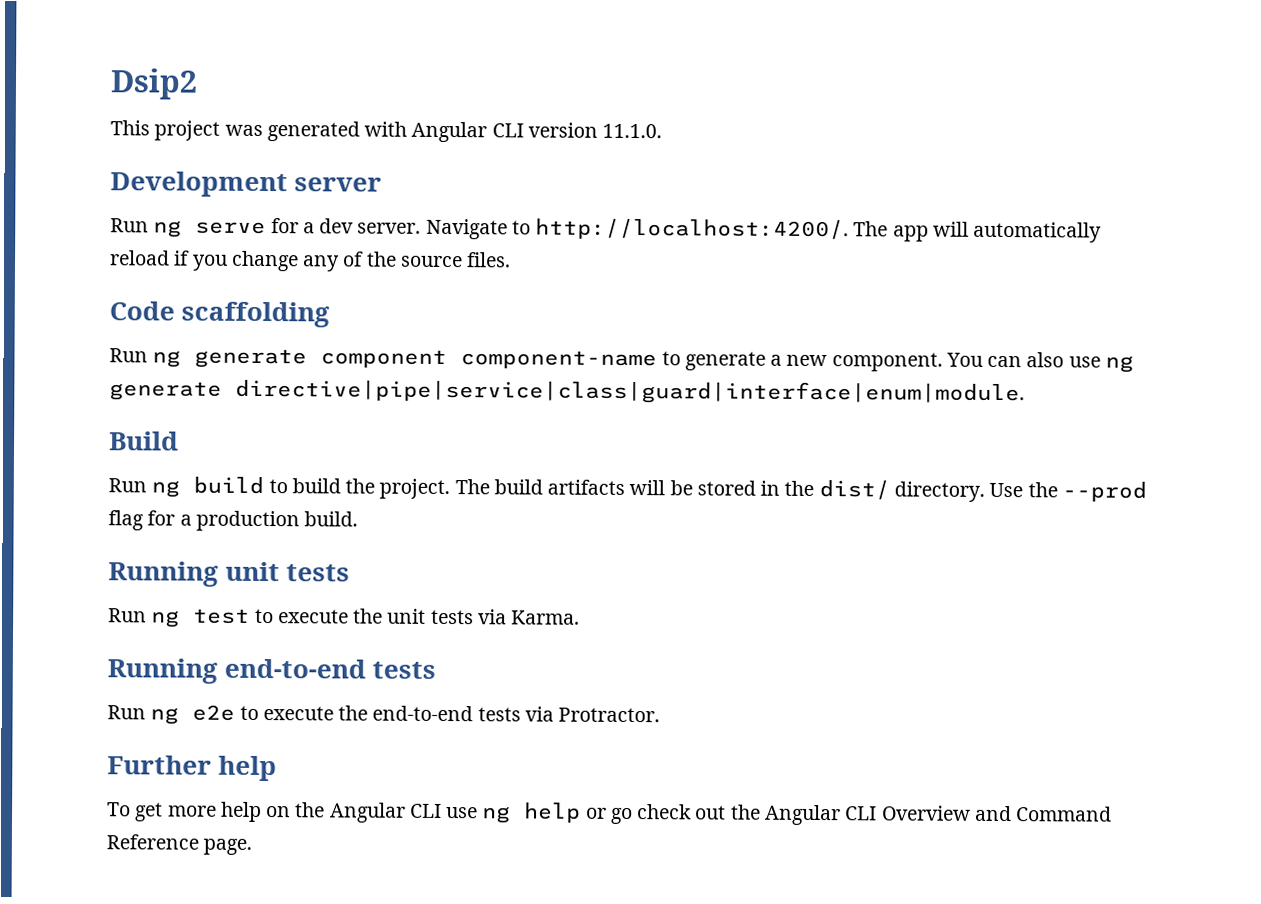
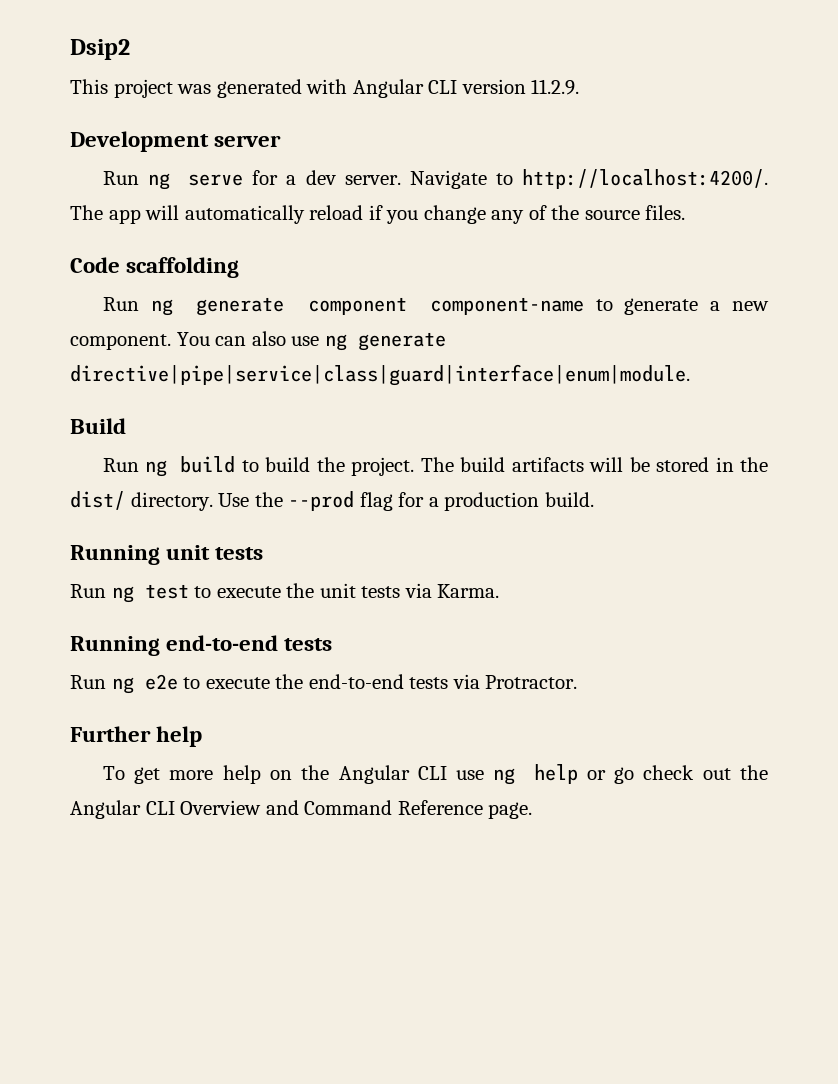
[602,123,663,139] 11.1.0. -> [531,79,580,95] 11.2.9.

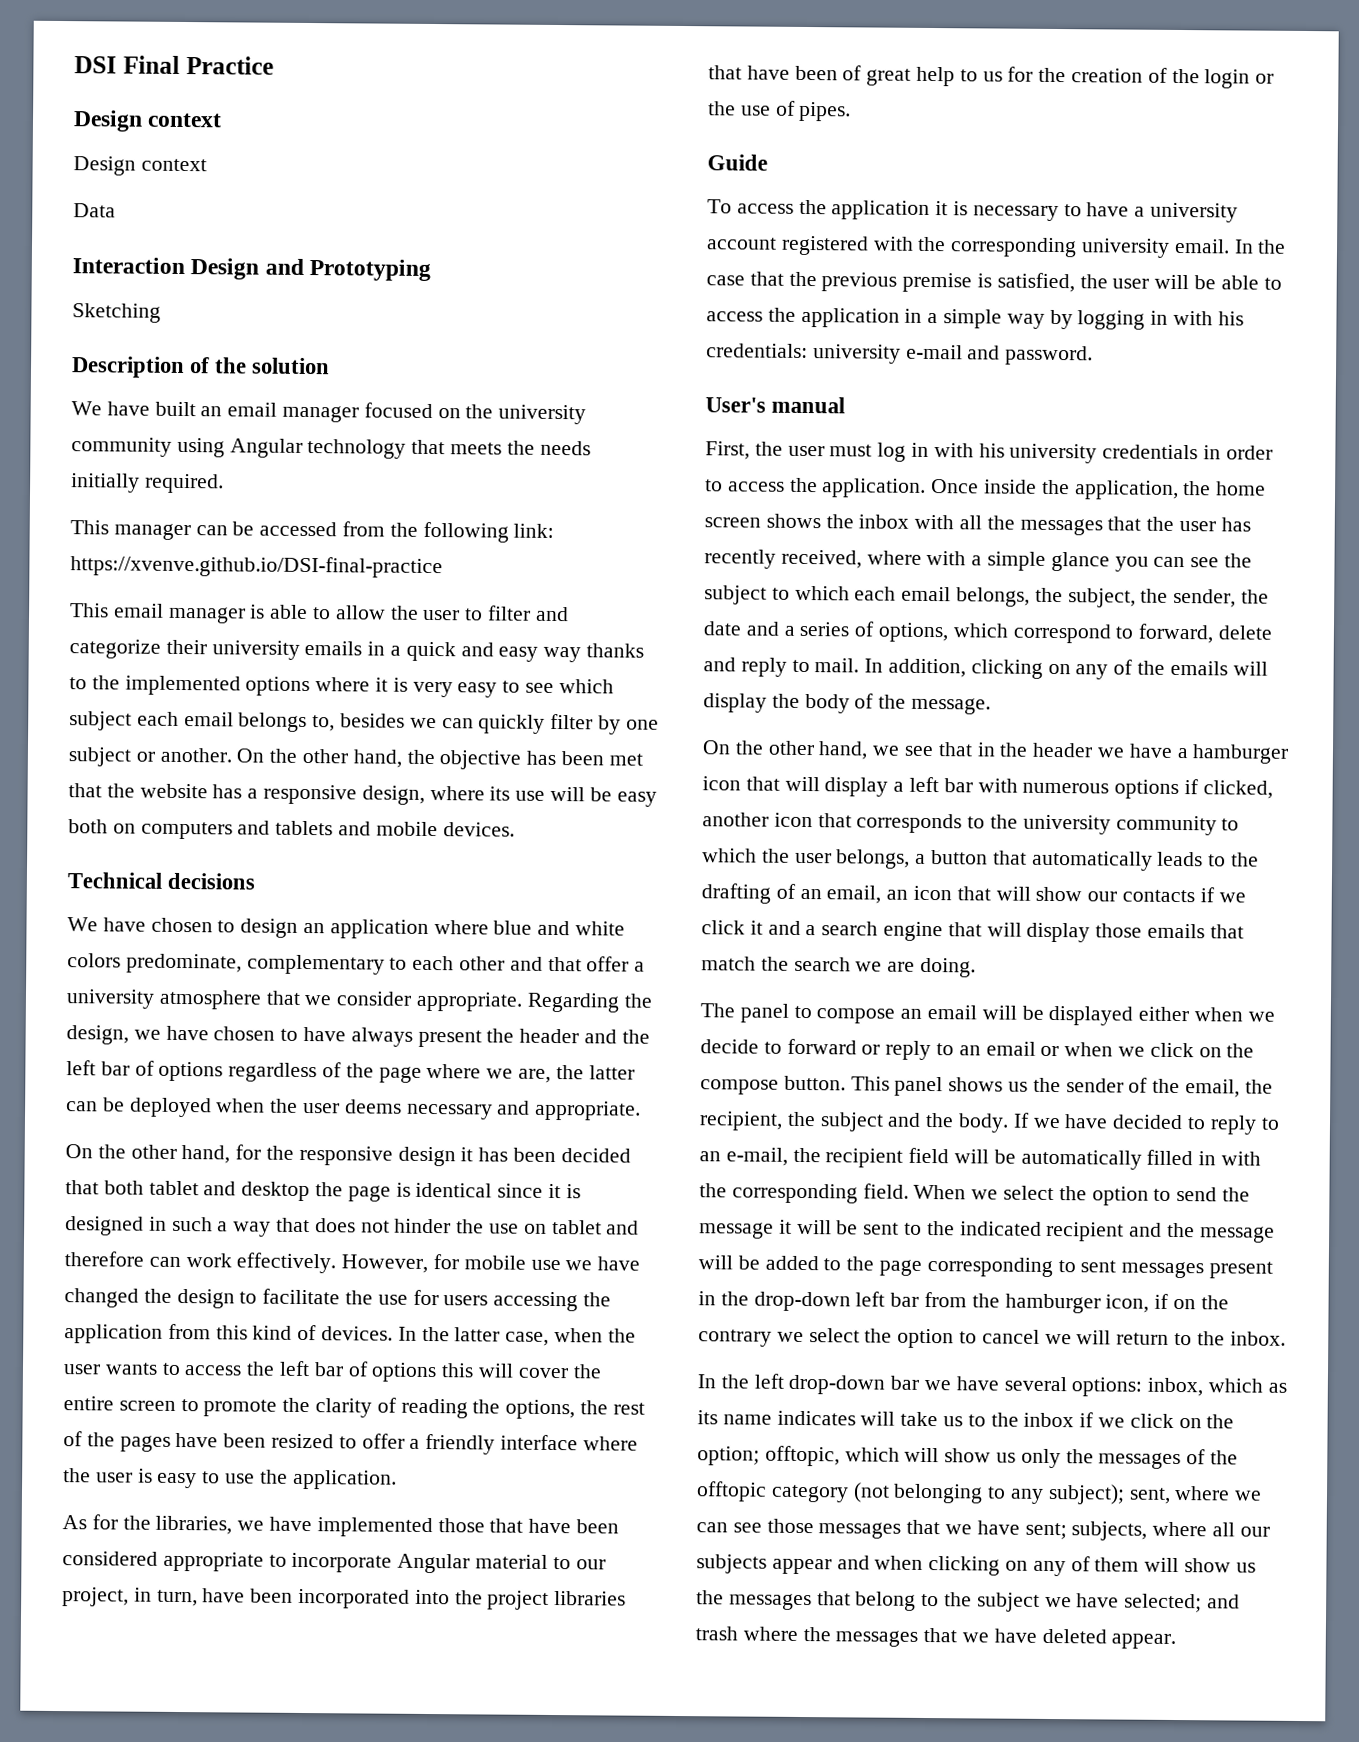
[70,39,130,60] [70,79,580,98] [70,131,282,152] [102,169,768,190] [70,205,686,224] [70,257,240,278] [102,297,770,316] [70,331,446,351] [70,364,690,386] [70,418,126,434] [102,456,768,477] [70,491,594,511] [70,545,264,565] [70,583,500,603] [70,635,333,656] [70,674,578,694] [70,726,203,747] [102,764,769,785] [70,800,533,819] Dsip2 // This project was generated with Angular CLI version 11.2.9. // Development server // Run ng serve for a dev server. Navigate to http://localhost:4200/. The app will automatically reload if you change any of the source files. // Code scaffolding // Run ng generate component component-name to generate a new component. You can also use ng generate directive|pipe|service|class|guard|interface|enum|module. // Build // Run ng build to build the project. The build artifacts will be stored in the dist/ directory. Use the --prod flag for a production build. // Running unit tests // Run ng test to execute the unit tests via Karma. // Running end-to-end tests // Run ng e2e to execute the end-to-end tests via Protractor. // Further help // To get more help on the Angular CLI use ng help or go check out the Angular CLI Overview and Command Reference page. -> [74,55,274,75] [73,110,223,132] [73,156,207,176] [73,203,116,218] [72,257,432,281] [72,303,161,323] [71,356,331,379] [71,401,587,425] [71,437,591,459] [71,473,224,494] [70,520,555,543] [70,555,443,579] [70,603,569,624] [69,639,645,663] [69,675,614,698] [69,711,659,735] [68,747,643,770] [68,783,657,807] [68,819,515,840] [67,872,256,890] [67,917,626,939] [67,953,646,975] [66,989,653,1013] [66,1025,650,1048] [66,1060,635,1083] [66,1097,642,1121] [65,1144,631,1167] [65,1180,581,1202] [65,1216,640,1237] [64,1251,641,1274] [64,1288,612,1312] [64,1323,636,1346] [63,1360,602,1383] [63,1396,645,1420] [63,1431,638,1455] [63,1468,397,1490] [62,1514,620,1538] [62,1551,606,1574] [62,1587,627,1610] [708,65,1275,89] [708,100,852,122] [707,154,768,171] [707,199,1239,223] [706,235,1287,258] [706,271,1282,293] [706,307,1244,330] [706,343,1094,366] [705,396,846,414] [705,441,1273,464] [705,477,1267,500] [704,513,1251,536] [704,549,1253,572] [704,585,1270,608] [703,621,1273,644] [703,657,1268,680] [703,693,992,715] [702,740,1290,764] [702,776,1273,800] [702,812,1240,836] [702,848,1260,871] [701,883,1246,904] [701,920,1244,943] [701,956,977,978] [700,1003,1275,1026] [700,1038,1255,1061] [700,1075,1273,1098] [699,1111,1280,1135] [699,1147,1262,1170] [699,1183,1251,1206] [699,1219,1275,1243] [698,1255,1274,1279] [698,1291,1229,1314] [698,1328,1286,1349] [697,1373,1287,1397] [697,1410,1235,1429] [697,1445,1239,1470] [696,1481,1263,1505] [696,1518,1270,1541] [696,1554,1256,1577] [696,1590,1241,1613] [695,1626,1177,1650] DSI Final Practice // Design context // Design context // Data // Interaction Design and Prototyping // Sketching // Description of the solution // We have built an email manager focused on the university community using Angular technology that meets the needs initially required. // This manager can be accessed from the following link: https://xvenve.github.io/DSI-final-practice // This email manager is able to allow the user to filter and categorize their university emails in a quick and easy way thanks to the implemented options where it is very easy to see which subject each email belongs to, besides we can quickly filter by one subject or another. On the other hand, the objective has been met that the website has a responsive design, where its use will be easy both on computers and tablets and mobile devices. // Technical decisions // We have chosen to design an application where blue and white colors predominate, complementary to each other and that offer a university atmosphere that we consider appropriate. Regarding the design, we have chosen to have always present the header and the left bar of options regardless of the page where we are, the latter can be deployed when the user deems necessary and appropriate. // On the other hand, for the responsive design it has been decided that both tablet and desktop the page is identical since it is designed in such a way that does not hinder the use on tablet and therefore can work effectively. However, for mobile use we have changed the design to facilitate the use for users accessing the application from this kind of devices. In the latter case, when the user wants to access the left bar of options this will cover the entire screen to promote the clarity of reading the options, the rest of the pages have been resized to offer a friendly interface where the user is easy to use the application. // As for the libraries, we have implemented those that have been considered appropriate to incorporate Angular material to our project, in turn, have been incorporated into the project libraries that have been of great help to us for the creation of the login or the use of pipes. // Guide // To access the application it is necessary to have a university account registered with the corresponding university email. In the case that the previous premise is satisfied, the user will be able to access the application in a simple way by logging in with his credentials: university e-mail and password. // User's manual // First, the user must log in with his university credentials in order to access the application. Once inside the application, the home screen shows the inbox with all the messages that the user has recently received, where with a simple glance you can see the subject to which each email belongs, the subject, the sender, the date and a series of options, which correspond to forward, delete and reply to mail. In addition, clicking on any of the emails will display the body of the message. // On the other hand, we see that in the header we have a hamburger icon that will display a left bar with numerous options if clicked, another icon that corresponds to the university community to which the user belongs, a button that automatically leads to the drafting of an email, an icon that will show our contacts if we click it and a search engine that will display those emails that match the search we are doing. // The panel to compose an email will be displayed either when we decide to forward or reply to an email or when we click on the compose button. This panel shows us the sender of the email, the recipient, the subject and the body. If we have decided to reply to an e-mail, the recipient field will be automatically filled in with the corresponding field. When we select the option to send the message it will be sent to the indicated recipient and the message will be added to the page corresponding to sent messages present in the drop-down left bar from the hamburger icon, if on the contrary we select the option to cancel we will return to the inbox. // In the left drop-down bar we have several options: inbox, which as its name indicates will take us to the inbox if we click on the option; offtopic, which will show us only the messages of the offtopic category (not belonging to any subject); sent, where we can see those messages that we have sent; subjects, where all our subjects appear and when clicking on any of them will show us the messages that belong to the subject we have selected; and trash where the messages that we have deleted appear.

